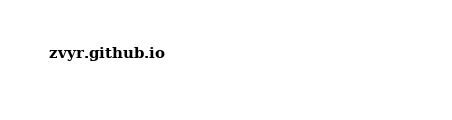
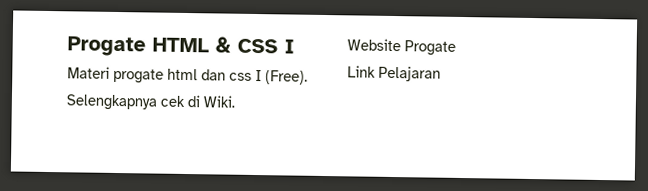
[49,47,165,61] zvyr.github.io -> [67,36,295,57] [67,66,308,85] [66,94,235,111] [347,38,456,56] [347,65,441,82] Progate HTML & CSS I // Materi progate html dan css I (Free). // Selengkapnya cek di Wiki. // Website Progate // Link Pelajaran

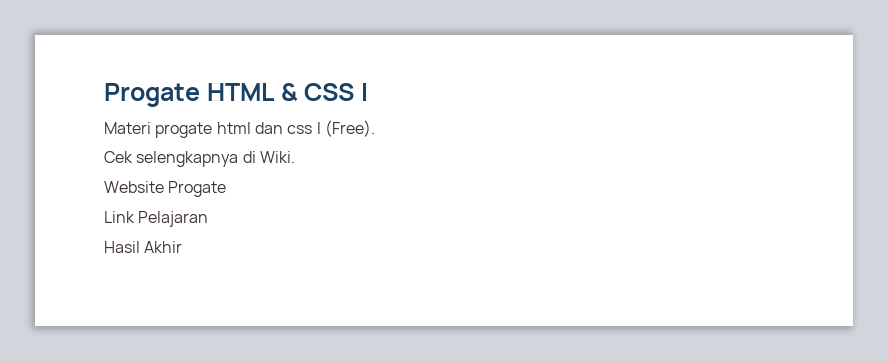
[66,94,185,111] Selengkapnya cek -> [104,151,239,167] Cek selengkapnya
(441, 73) none -> [104,241,183,253] // Hasil Akhir

